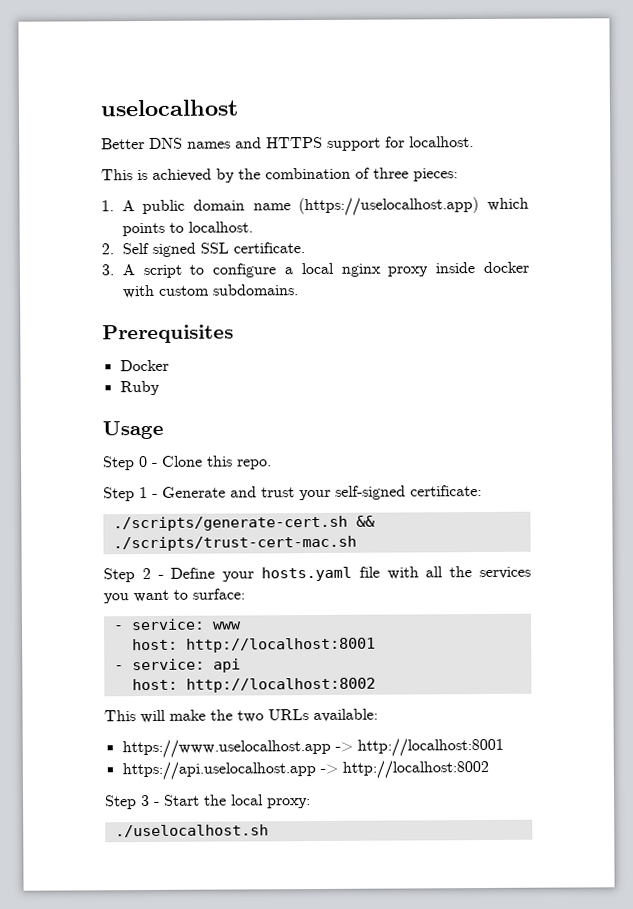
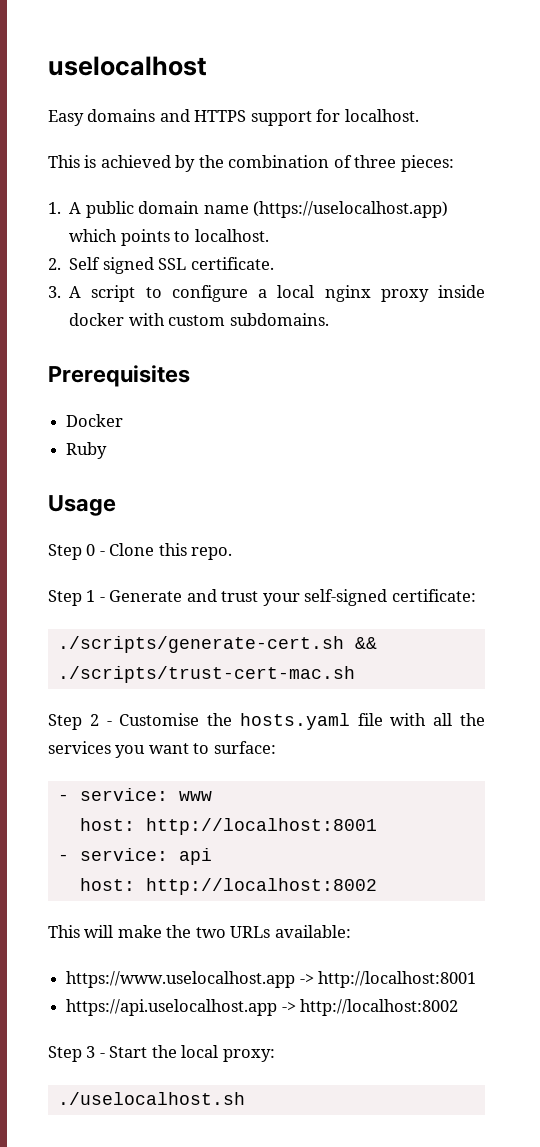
[101,137,231,150] Better DNS names -> [48,109,156,126] Easy domains
[170,567,255,582] Define your -> [119,713,233,726] Customise the

